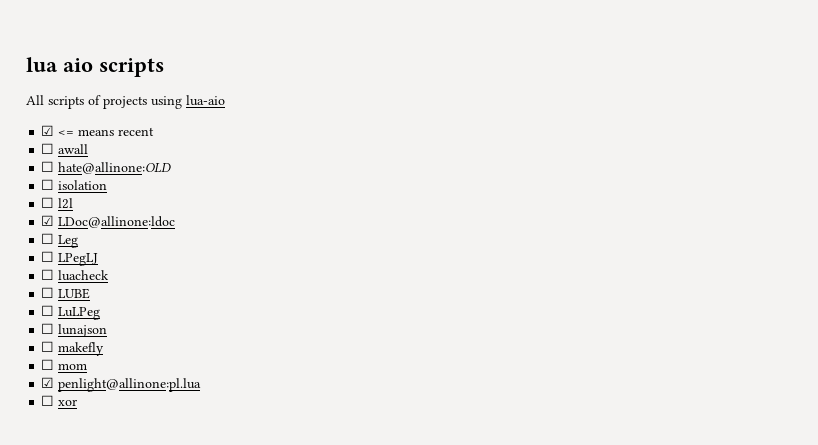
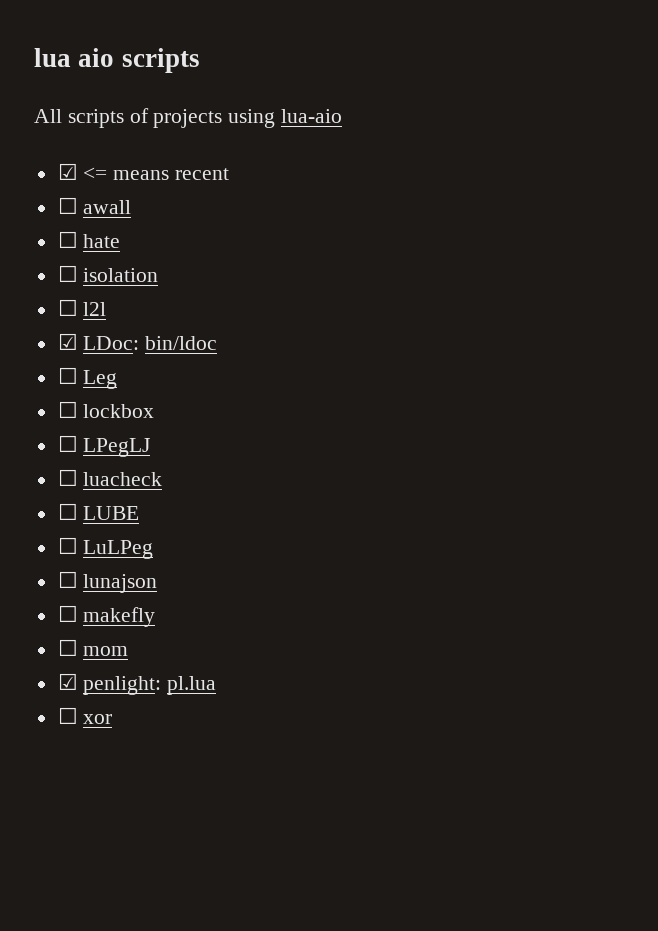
[58,162,172,174] hate@allinone:OLD -> [83,234,121,248] hate
[58,216,176,228] LDoc@allinone:ldoc -> [83,336,218,350] LDoc: bin/ldoc
(79, 241) none -> [57,401,155,418] // ☐ lockbox
[58,378,202,392] penlight@allinone:pl.lua -> [83,676,217,695] penlight: pl.lua

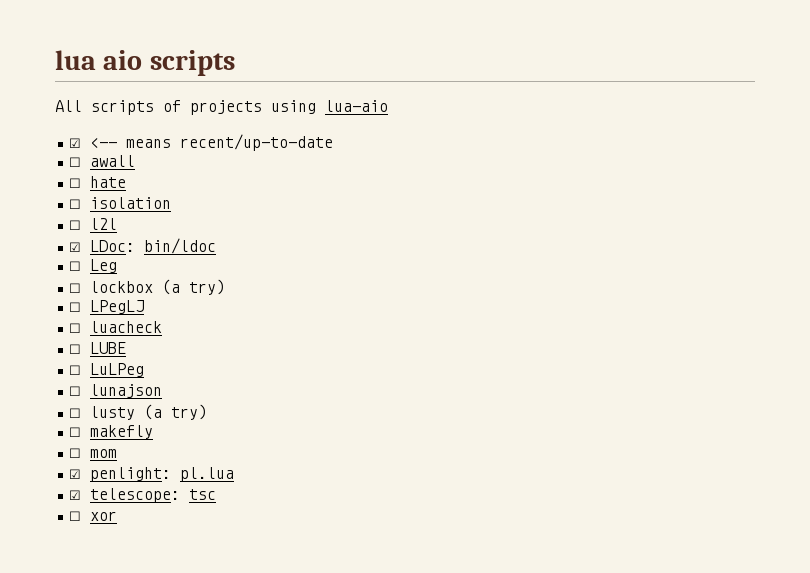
[83,167,230,180] <= means recent -> [90,134,334,151] <-- means recent/up-to-date
(155, 411) none -> [162,279,226,295] (a try)
(158, 583) none -> [69,404,208,420] // ☐ lusty (a try)
(217, 685) none -> [69,488,217,503] // ☑ telescope: tsc

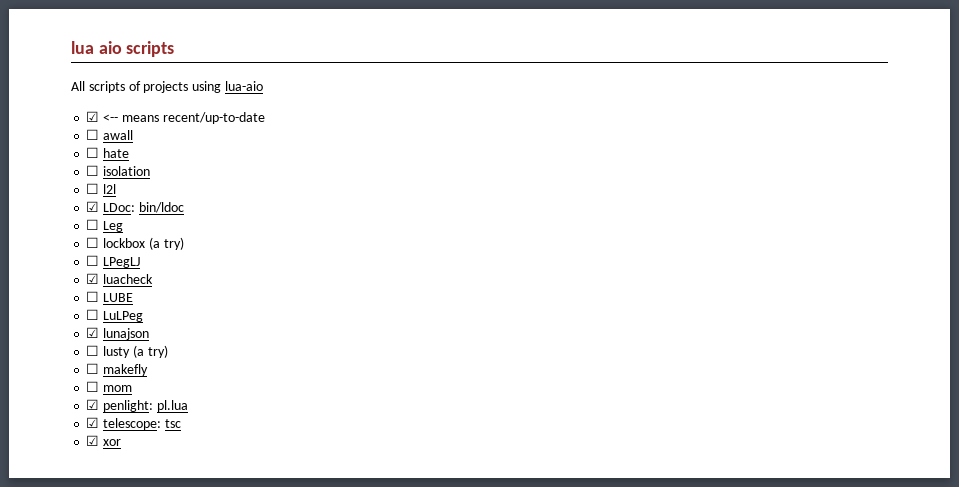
[69,323,82,333] ☐ -> [86,273,100,284] ☑
[69,386,82,396] ☐ -> [86,327,100,338] ☑
[69,511,82,521] ☐ -> [86,435,100,446] ☑

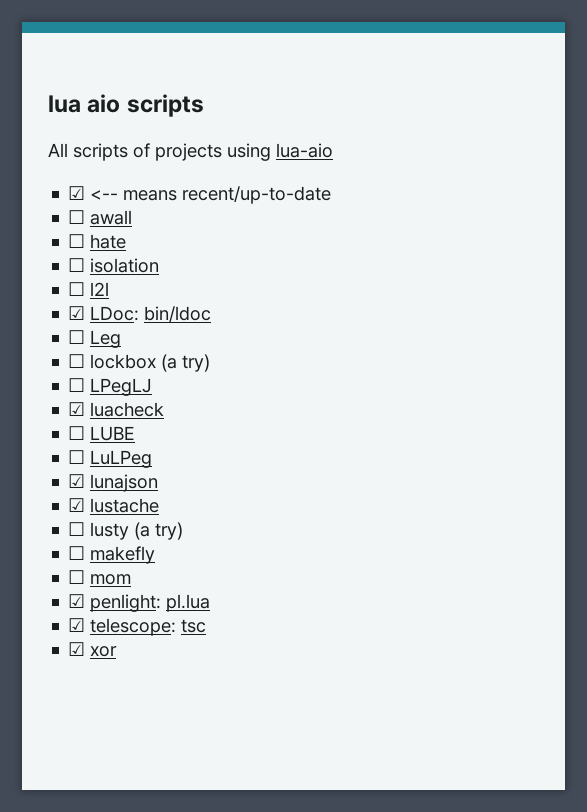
(150, 334) none -> [68,498,160,513] // ☑ lustache

